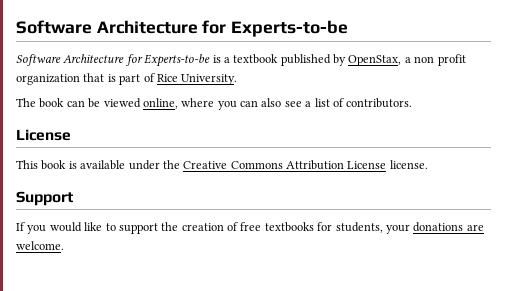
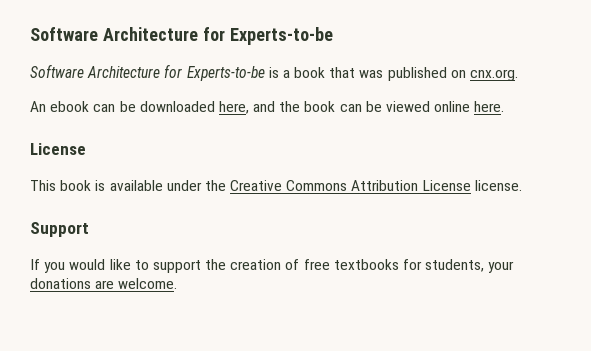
[233,54,466,66] [16,73,238,85] [16,98,413,110] textbook published by OpenStax, a non profit organization that is part of Rice University. // The book can be viewed online, where you can also see a list of contributors. -> [294,67,519,81] [30,101,505,114] book that was published on cnx.org. // An ebook can be downloaded here, and the book can be viewed online here.

